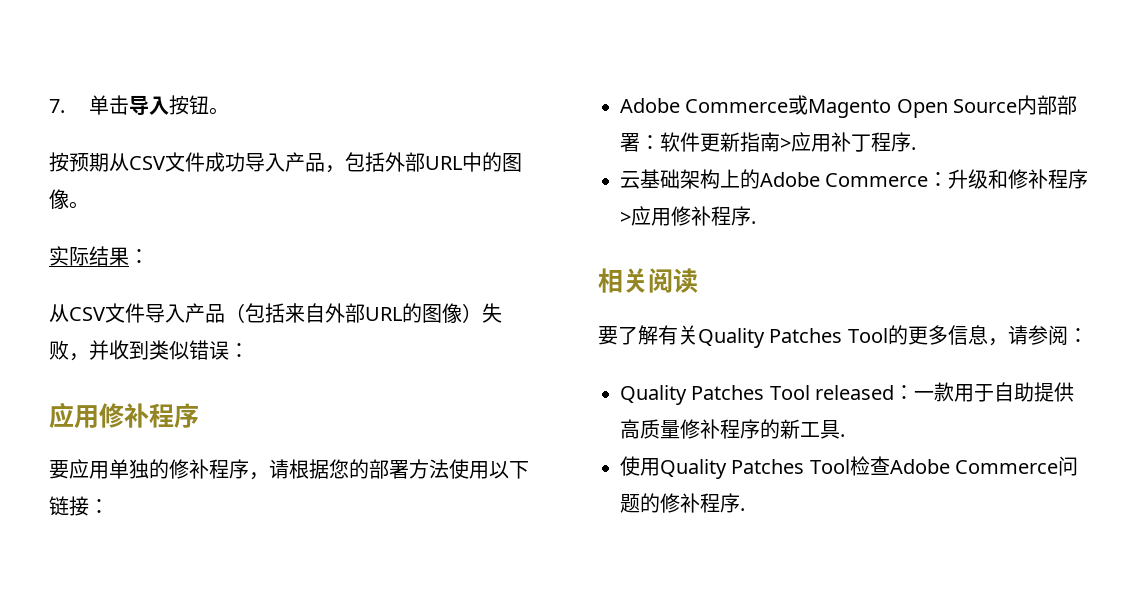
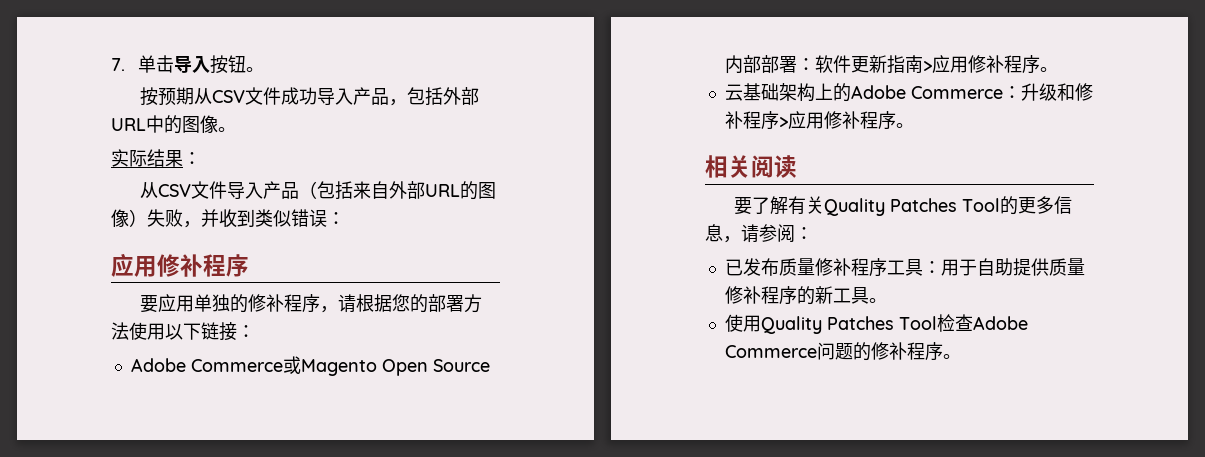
[831,132,916,152] 补丁程序. -> [967,55,1058,74] 修补程序。
[751,221,756,224] . -> [895,123,914,128] 。
[620,382,955,405] Quality Patches Tool released：一款 -> [724,258,941,277] 已发布质量修补程序工具：
[620,419,640,439] 高 -> (1049, 267) none
[840,434,845,437] . -> [868,298,887,303] 。
[740,508,745,511] . -> [942,354,961,359] 。

